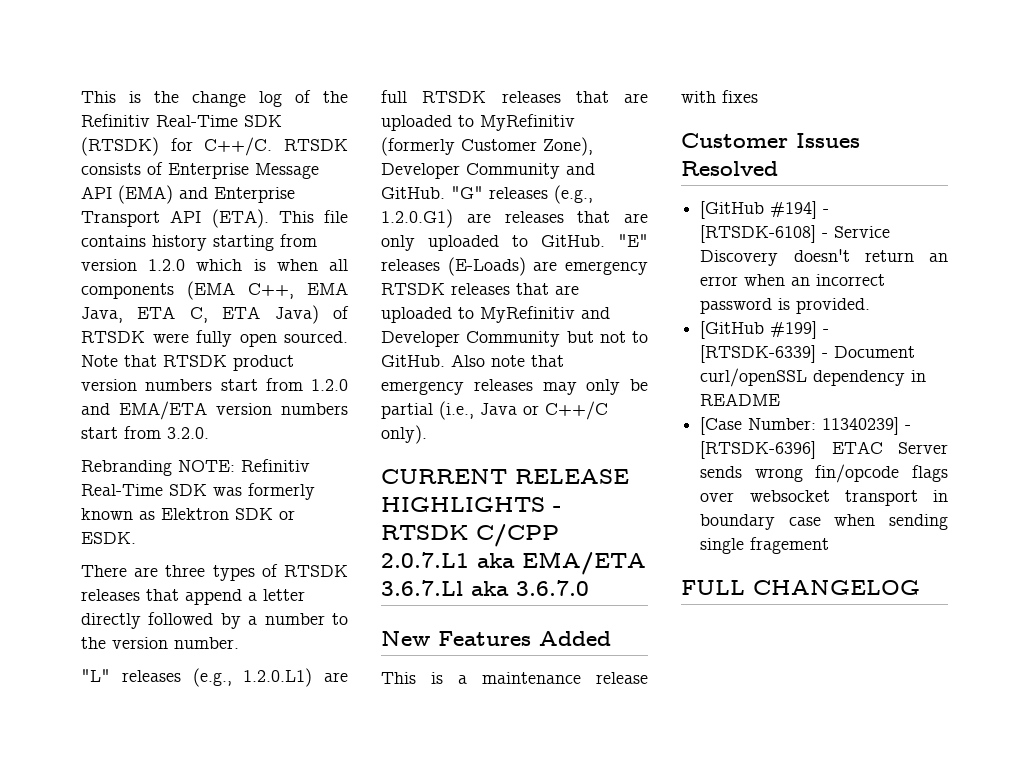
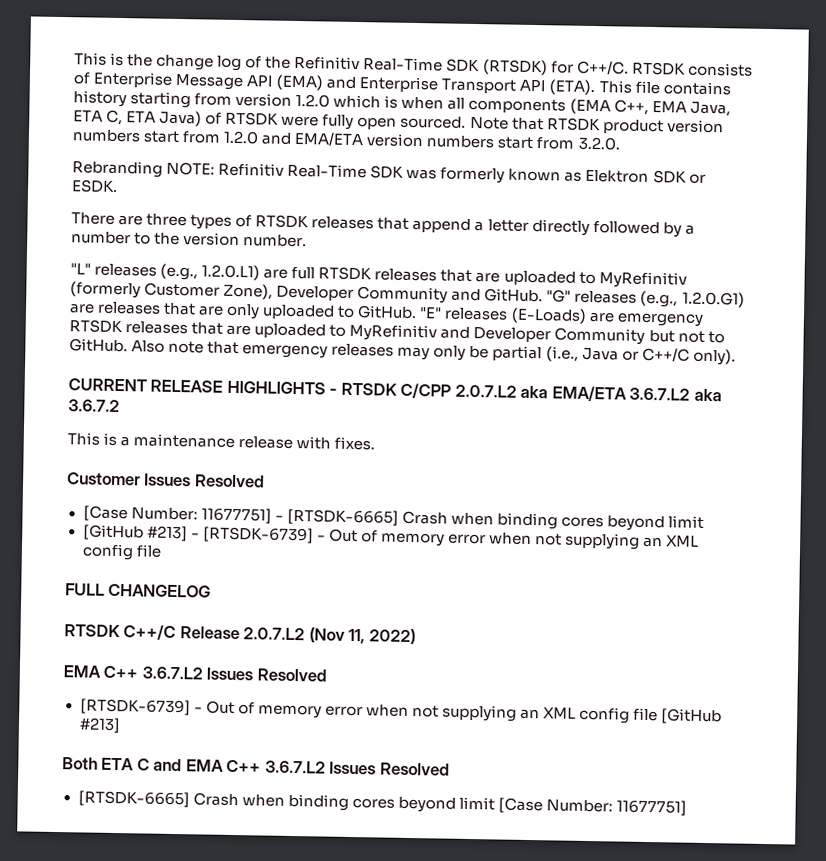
[381,552,469,568] 2.0.7.L1 -> [454,384,517,398] 2.0.7.L2
[381,580,589,596] [381,631,611,646] 3.6.7.Ll aka 3.6.7.0 // New Features Added -> [629,387,722,402] [68,399,120,413] 3.6.7.L2 aka 3.6.7.2
[722,90,758,103] fixes -> [334,436,376,451] fixes.
[700,201,830,219] [700,225,891,243] [700,249,948,266] [700,274,886,286] [700,298,871,314] [700,321,830,339] [700,345,916,363] [700,368,927,387] [700,393,781,406] [700,417,912,435] [700,441,948,459] [700,464,948,483] [700,490,948,506] [700,514,948,530] [700,537,830,554] [681,580,920,595] [GitHub #194] - [RTSDK-6108] - Service Discovery doesn't return an error when an incorrect password is provided. // [GitHub #199] - [RTSDK-6339] - Document curl/openSSL dependency in README // [Case Number: 11340239] - [RTSDK-6396] ETAC Server sends wrong fin/opcode flags over websocket transport in boundary case when sending single fragement // FULL CHANGELOG -> [82,505,704,532] [82,524,700,550] [81,543,162,561] [65,583,212,598] [64,624,416,645] [63,665,327,682] [79,698,723,725] [78,717,121,734] [62,757,450,776] [77,790,687,816] [Case Number: 11677751] - [RTSDK-6665] Crash when binding cores beyond limit // [GitHub #213] - [RTSDK-6739] - Out of memory error when not supplying an XML config file // FULL CHANGELOG // RTSDK C++/C Release 2.0.7.L2 (Nov 11, 2022) // EMA C++ 3.6.7.L2 Issues Resolved // [RTSDK-6739] - Out of memory error when not supplying an XML config file [GitHub #213] // Both ETA C and EMA C++ 3.6.7.L2 Issues Resolved // [RTSDK-6665] Crash when binding cores beyond limit [Case Number: 11677751]

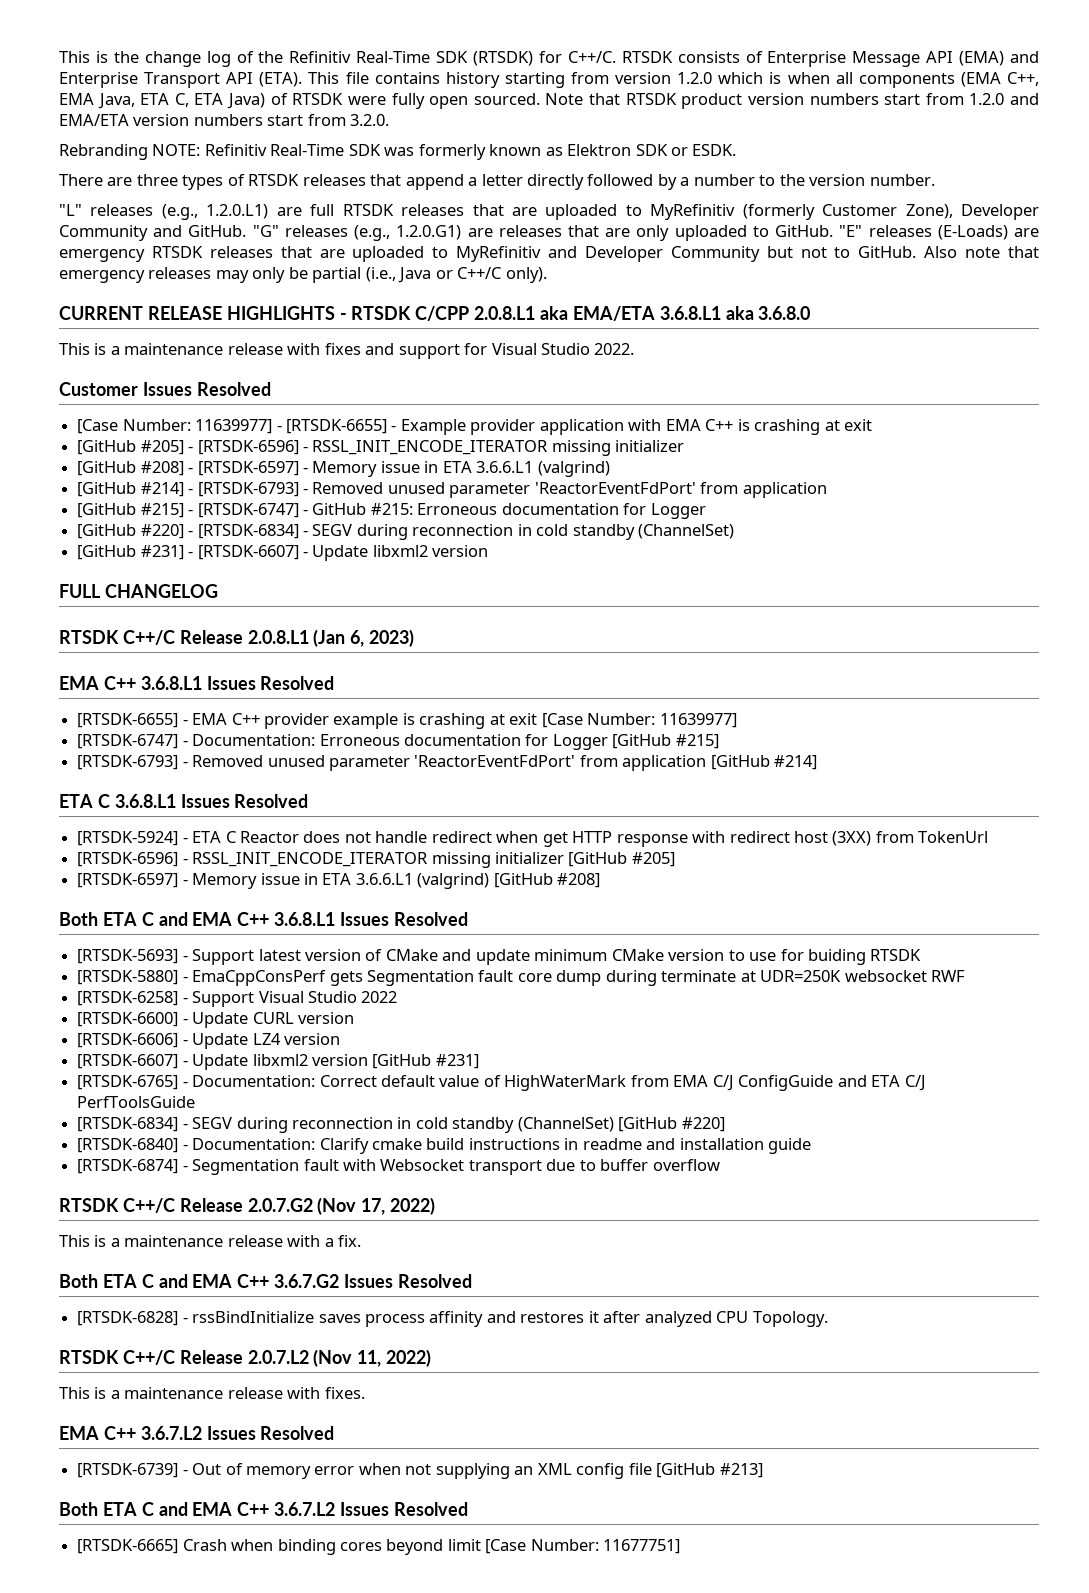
[454,384,517,398] 2.0.7.L2 -> [474,306,536,320] 2.0.8.L1
[629,387,722,402] [68,399,120,413] 3.6.7.L2 aka 3.6.7.2 -> [659,306,811,320] [59,343,635,359] [59,382,271,396] [77,419,872,435] [77,440,685,456] [77,461,610,477] [77,482,827,498] [77,503,706,519] [77,524,735,540] [77,545,489,561] [59,584,218,598] [59,629,415,647] [59,676,335,690] [77,713,737,729] [77,734,719,750] [77,755,818,771] [59,794,309,808] [77,831,989,847] [77,852,675,868] [77,873,601,889] [59,912,468,926] [77,949,922,965] [77,970,966,986] [77,991,398,1007] [77,1012,354,1028] [77,1033,340,1049] [77,1054,479,1070] [77,1075,926,1091] [77,1096,196,1108] [77,1117,725,1133] [77,1138,812,1154] [77,1159,720,1175] [59,1197,436,1215] [59,1235,362,1247] [59,1274,472,1288] [77,1311,828,1327] [59,1349,432,1367] 3.6.8.L1 aka 3.6.8.0 // This is a maintenance release with fixes and support for Visual Studio 2022. // Customer Issues Resolved // [Case Number: 11639977] - [RTSDK-6655] - Example provider application with EMA C++ is crashing at exit // [GitHub #205] - [RTSDK-6596] - RSSL_INIT_ENCODE_ITERATOR missing initializer // [GitHub #208] - [RTSDK-6597] - Memory issue in ETA 3.6.6.L1 (valgrind) // [GitHub #214] - [RTSDK-6793] - Removed unused parameter 'ReactorEventFdPort' from application // [GitHub #215] - [RTSDK-6747] - GitHub #215: Erroneous documentation for Logger // [GitHub #220] - [RTSDK-6834] - SEGV during reconnection in cold standby (ChannelSet) // [GitHub #231] - [RTSDK-6607] - Update libxml2 version // FULL CHANGELOG // RTSDK C++/C Release 2.0.8.L1 (Jan 6, 2023) // EMA C++ 3.6.8.L1 Issues Resolved // [RTSDK-6655] - EMA C++ provider example is crashing at exit [Case Number: 11639977] // [RTSDK-6747] - Documentation: Erroneous documentation for Logger [GitHub #215] // [RTSDK-6793] - Removed unused parameter 'ReactorEventFdPort' from application [GitHub #214] // ETA C 3.6.8.L1 Issues Resolved // [RTSDK-5924] - ETA C Reactor does not handle redirect when get HTTP response with redirect host (3XX) from TokenUrl // [RTSDK-6596] - RSSL_INIT_ENCODE_ITERATOR missing initializer [GitHub #205] // [RTSDK-6597] - Memory issue in ETA 3.6.6.L1 (valgrind) [GitHub #208] // Both ETA C and EMA C++ 3.6.8.L1 Issues Resolved // [RTSDK-5693] - Support latest version of CMake and update minimum CMake version to use for buiding RTSDK // [RTSDK-5880] - EmaCppConsPerf gets Segmentation fault core dump during terminate at UDR=250K websocket RWF // [RTSDK-6258] - Support Visual Studio 2022 // [RTSDK-6600] - Update CURL version // [RTSDK-6606] - Update LZ4 version // [RTSDK-6607] - Update libxml2 version [GitHub #231] // [RTSDK-6765] - Documentation: Correct default value of HighWaterMark from EMA C/J ConfigGuide and ETA C/J PerfToolsGuide // [RTSDK-6834] - SEGV during reconnection in cold standby (ChannelSet) [GitHub #220] // [RTSDK-6840] - Documentation: Clarify cmake build instructions in readme and installation guide // [RTSDK-6874] - Segmentation fault with Websocket transport due to buffer overflow // RTSDK C++/C Release 2.0.7.G2 (Nov 17, 2022) // This is a maintenance release with a fix. // Both ETA C and EMA C++ 3.6.7.G2 Issues Resolved // [RTSDK-6828] - rssBindInitialize saves process affinity and restores it after analyzed CPU Topology. // RTSDK C++/C Release 2.0.7.L2 (Nov 11, 2022)
[67,472,265,488] [82,505,704,532] [82,524,700,550] [81,543,162,561] [65,583,212,598] [64,624,416,645] // Customer Issues Resolved // [Case Number: 11677751] - [RTSDK-6665] Crash when binding cores beyond limit // [GitHub #213] - [RTSDK-6739] - Out of memory error when not supplying an XML config file // FULL CHANGELOG // RTSDK C++/C Release 2.0.7.L2 (Nov 11, 2022) -> (365, 1393) none

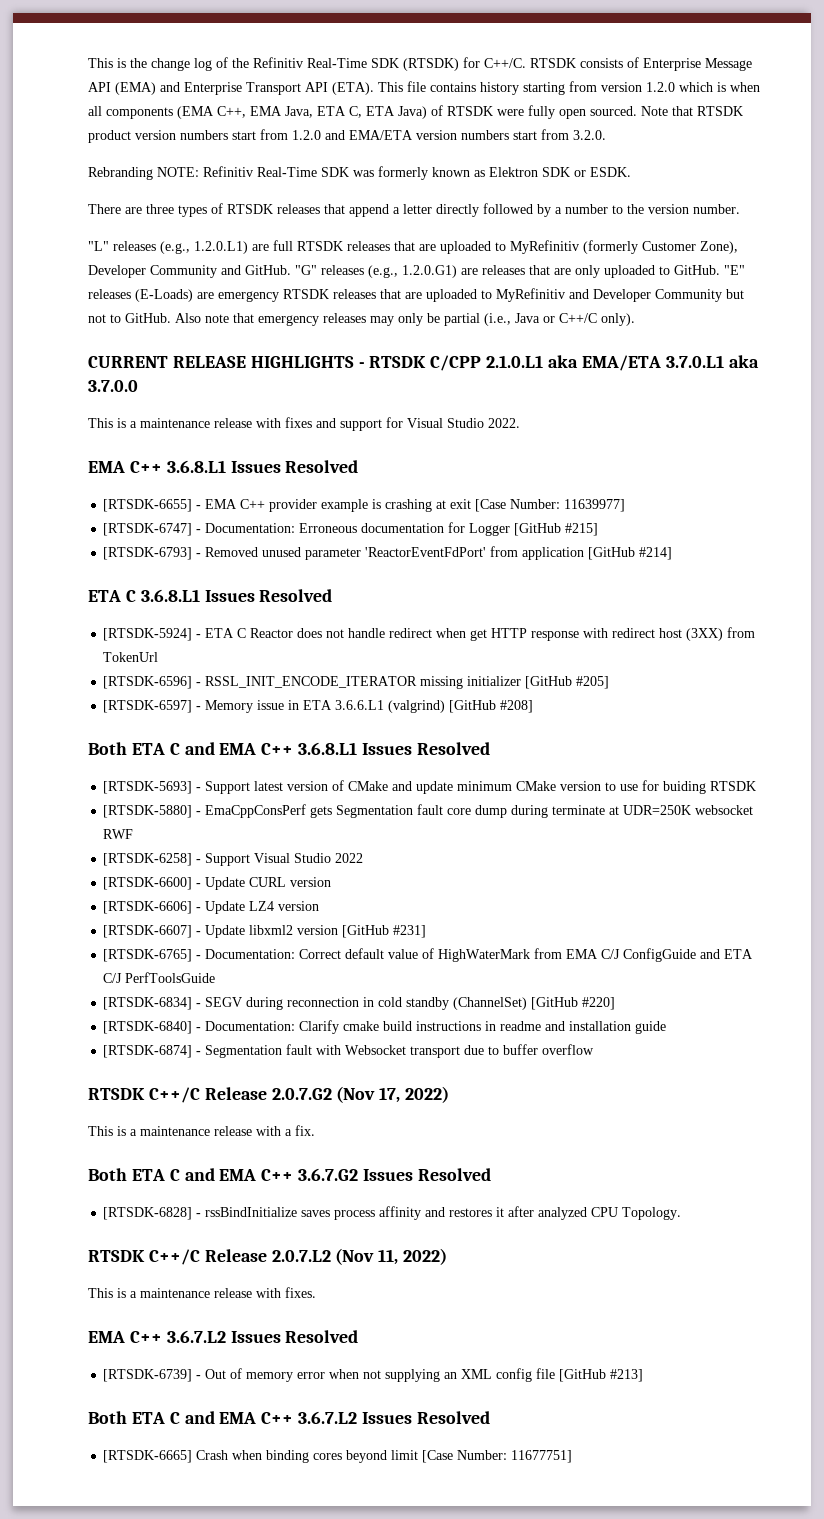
[474,306,536,320] 2.0.8.L1 -> [486,355,544,368] 2.1.0.L1
[659,306,811,320] 3.6.8.L1 aka 3.6.8.0 -> [665,355,759,368] [88,380,138,392] 3.7.0.L1 aka 3.7.0.0
[59,382,271,396] [77,419,872,435] [77,440,685,456] [77,461,610,477] [77,482,827,498] [77,503,706,519] [77,524,735,540] [77,545,489,561] [59,584,218,598] [59,629,415,647] // Customer Issues Resolved // [Case Number: 11639977] - [RTSDK-6655] - Example provider application with EMA C++ is crashing at exit // [GitHub #205] - [RTSDK-6596] - RSSL_INIT_ENCODE_ITERATOR missing initializer // [GitHub #208] - [RTSDK-6597] - Memory issue in ETA 3.6.6.L1 (valgrind) // [GitHub #214] - [RTSDK-6793] - Removed unused parameter 'ReactorEventFdPort' from application // [GitHub #215] - [RTSDK-6747] - GitHub #215: Erroneous documentation for Logger // [GitHub #220] - [RTSDK-6834] - SEGV during reconnection in cold standby (ChannelSet) // [GitHub #231] - [RTSDK-6607] - Update libxml2 version // FULL CHANGELOG // RTSDK C++/C Release 2.0.8.L1 (Jan 6, 2023) -> (520, 423) none

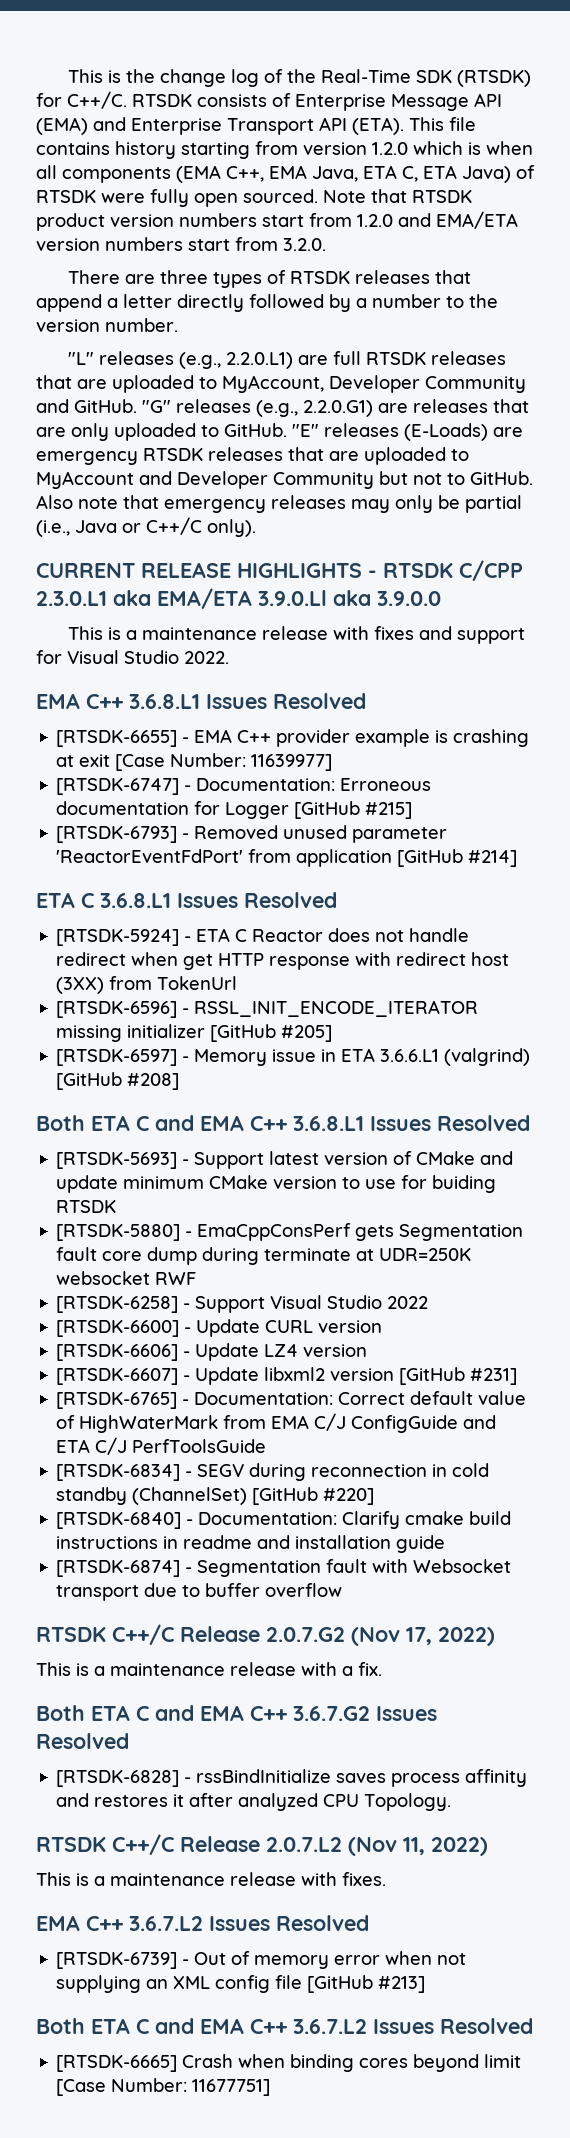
[253,57,303,68] Refinitiv -> (317, 76) none
[88,166,631,180] // Rebranding NOTE: Refinitiv Real-Time SDK was formerly known as Elektron SDK or ESDK. -> (326, 244) none
[194,241,248,254] 1.2.0.L1) -> [226,352,294,369] 2.2.0.L1)
[510,240,738,254] MyRefinitiv (formerly Customer Zone), -> [222,375,324,393] MyAccount,
[402,265,457,278] 1.2.0.G1) -> [303,400,373,417] 2.2.0.G1)
[496,288,565,302] MyRefinitiv -> [36,471,134,489] MyAccount
[486,355,544,368] 2.1.0.L1 -> [36,591,107,606] 2.3.0.L1
[665,355,759,368] [88,380,138,392] 3.7.0.L1 aka 3.7.0.0 -> [258,590,441,606] 3.9.0.Ll aka 3.9.0.0

